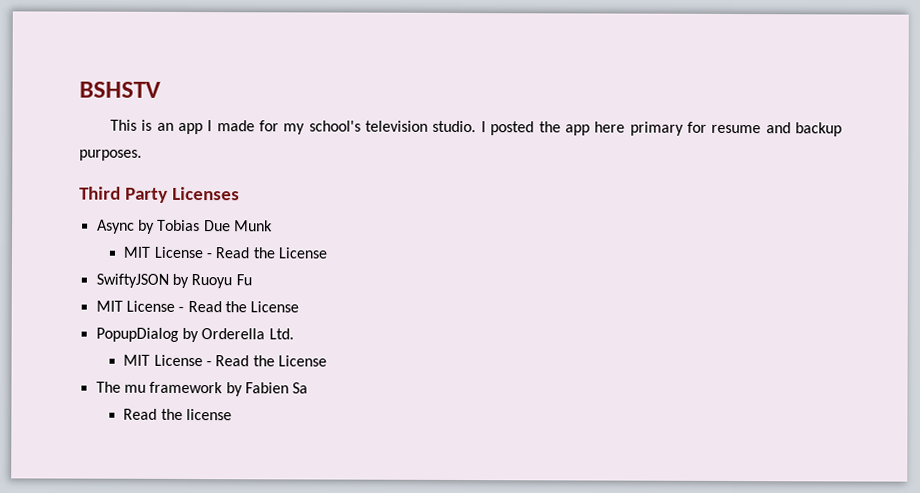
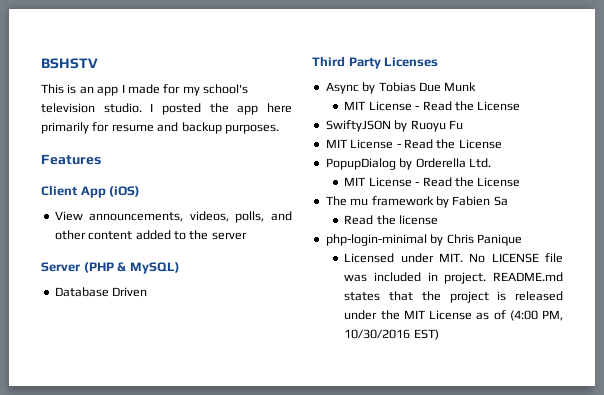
[629,121,684,136] primary -> [41,122,89,134] primarily
(142, 155) none -> [41,154,101,165] [41,185,141,198] [54,211,292,223] [54,230,247,240] [41,262,180,274] [54,287,148,297] // Features // Client App (iOS) // View announcements, videos, polls, and other content added to the server // Server (PHP & MySQL) // Database Driven
(232, 414) none -> [325,234,522,246] [344,253,563,263] [344,272,563,284] [344,291,563,303] [344,310,563,321] [344,329,439,340] // php-login-minimal by Chris Panique // Licensed under MIT. No LICENSE file was included in project. README.md states that the project is released under the MIT License as of (4:00 PM, 10/30/2016 EST)

